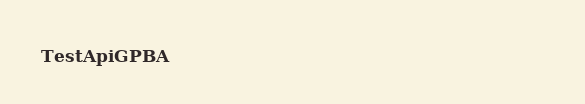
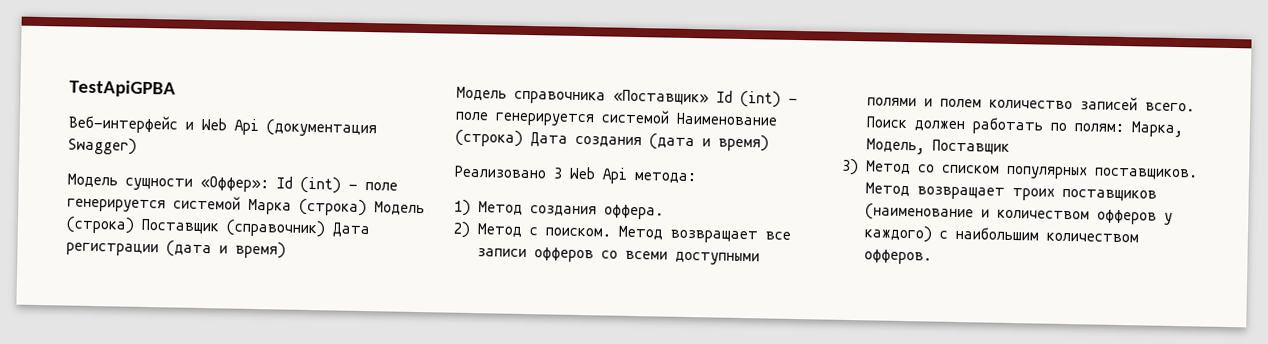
(170, 58) none -> [68,114,377,138] [68,137,137,155] [67,173,398,194] [67,195,425,217] [66,216,371,238] [66,240,286,259] [456,86,798,108] [455,109,778,127] [455,129,769,152] [454,165,696,184] [454,199,664,220] [453,221,791,244] [476,247,760,266] [866,96,1195,112] [865,116,1184,138] [865,138,1010,155] [841,158,1198,181] [864,182,1157,202] [864,203,1173,225] [863,225,1139,244] [863,249,932,265] // Веб-интерфейс и Web Api (документация Swagger) // Модель сущности «Оффер»: Id (int) - поле генерируется системой Марка (строка) Модель (строка) Поставщик (справочник) Дата регистрации (дата и время) // Модель справочника «Поставщик» Id (int) - поле генерируется системой Наименование (строка) Дата создания (дата и время) // Реализовано 3 Web Api метода: // 1) Метод создания оффера. // 2) Метод с поиском. Метод возвращает все записи офферов со всеми доступными полями и полем количество записей всего. Поиск должен работать по полям: Марка, Модель, Поставщик // 3) Метод со списком популярных поставщиков. Метод возвращает троих поставщиков (наименование и количеством офферов у каждого) с наибольшим количеством офферов.

